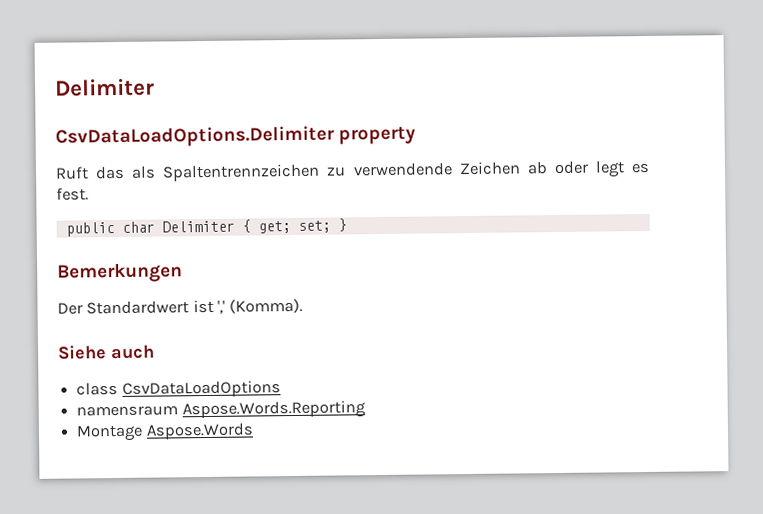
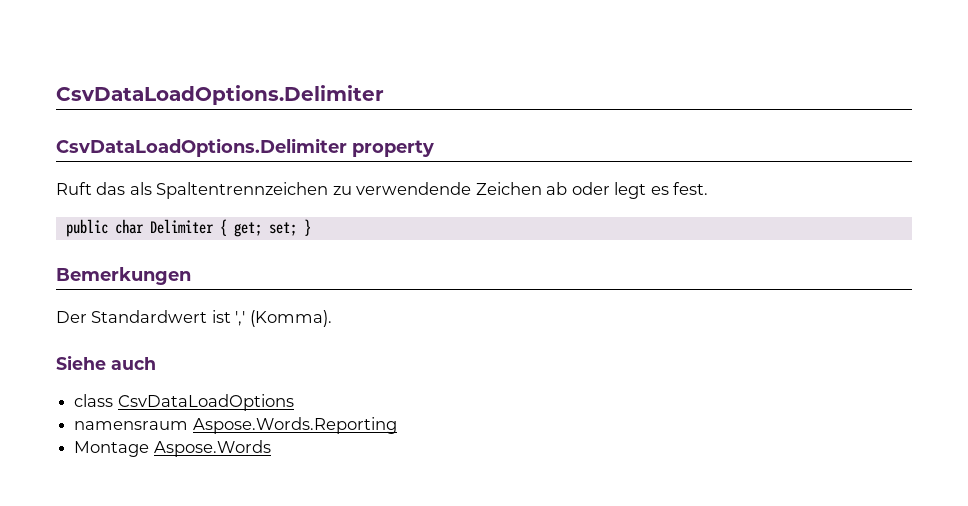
[54,78,155,97] Delimiter -> [56,85,384,105] CsvDataLoadOptions.Delimiter

